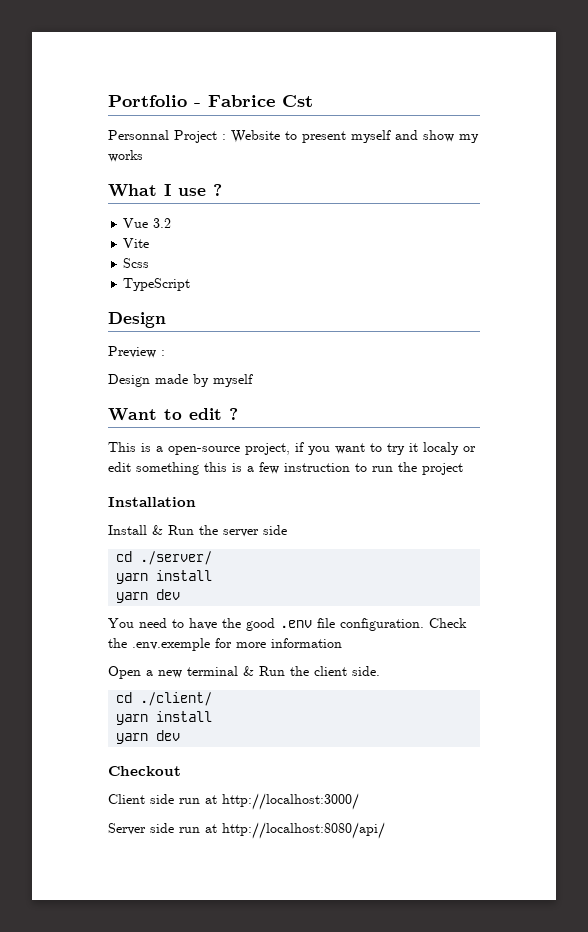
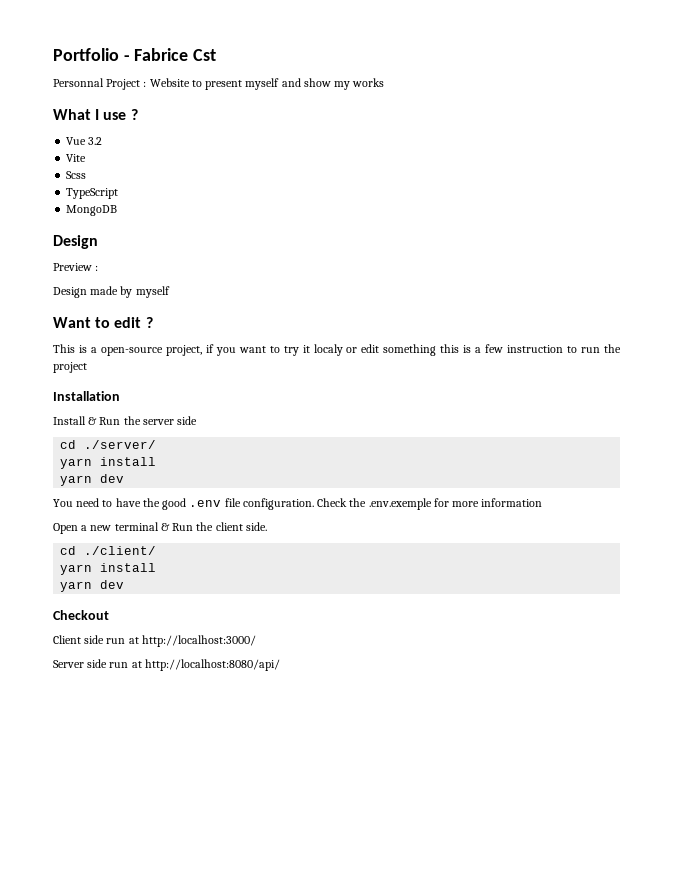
(191, 284) none -> [66,205,118,216] // MongoDB

